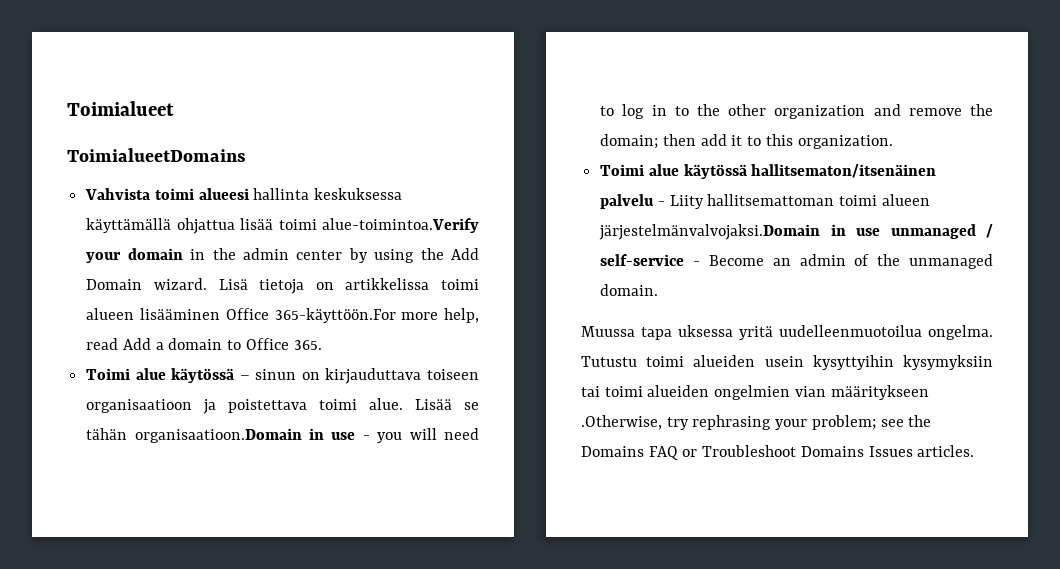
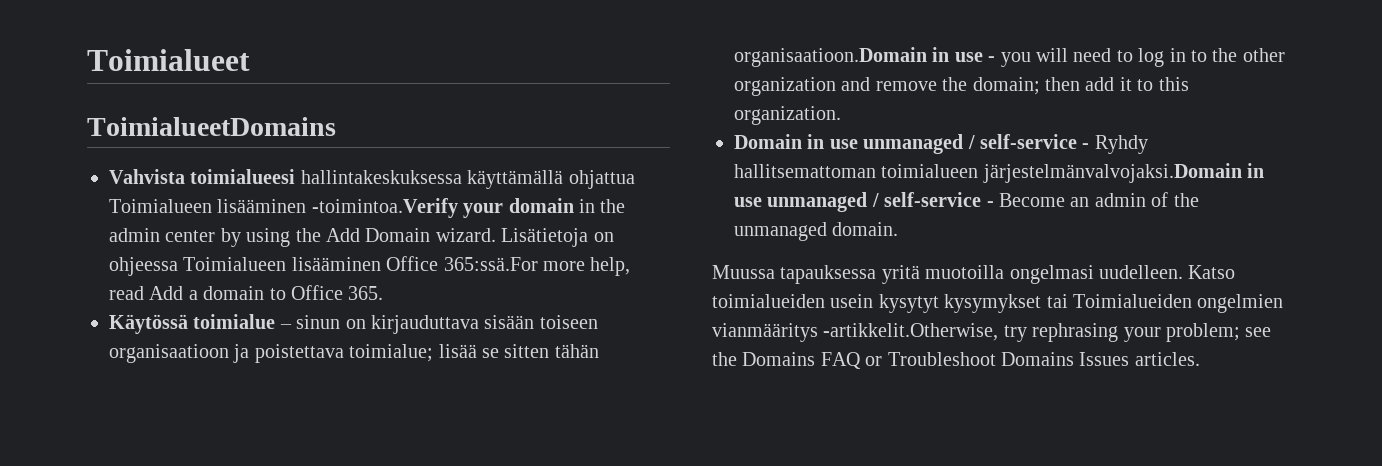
[154,188,403,200] [86,218,479,234] toimi alueesi hallinta keskuksessa käyttämällä ohjattua lisää toimi alue-toimintoa.Verify -> [190,169,635,189] [109,198,458,218] toimialueesi hallintakeskuksessa käyttämällä ohjattua Toimialueen lisääminen -toimintoa.Verify
[218,278,479,294] [86,308,135,320] Lisä tietoja on artikkelissa toimi alueen -> [501,228,614,247] [109,257,287,276] Lisätietoja on ohjeessa Toimialueen
[274,308,396,323] 365-käyttöön.For -> [443,257,538,271] 365:ssä.For
[86,368,235,383] Toimi alue käytössä -> [109,314,276,334] Käytössä toimialue
(422, 376) none -> [484,315,535,329] sisään
[319,398,479,410] toimi alue. Lisää se -> [349,344,550,362] toimialue; lisää se sitten
[600,164,937,179] [600,194,930,209] Toimi alue käytössä hallitsematon/itsenäinen palvelu - Liity hallitsemattoman toimi alueen -> [734,134,1148,154] [734,164,979,178] Domain in use unmanaged / self-service - Ryhdy hallitsemattoman toimialueen
[641,325,993,340] [581,355,993,370] [581,385,929,400] [581,415,662,430] tapa uksessa yritä uudelleenmuotoilua ongelma. Tutustu toimi alueiden usein kysyttyihin kysymyksiin tai toimi alueiden ongelmien vian määritykseen .Otherwise, -> [780,265,1236,284] [712,294,1284,313] [712,323,999,342] tapauksessa yritä muotoilla ongelmasi uudelleen. Katso toimialueiden usein kysytyt kysymykset tai Toimialueiden ongelmien vianmääritys -artikkelit.Otherwise,

